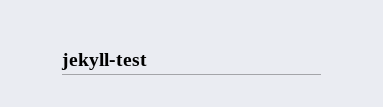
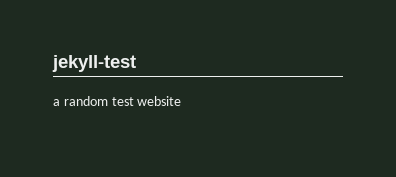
(147, 61) none -> [53,96,182,106] // a random test website

